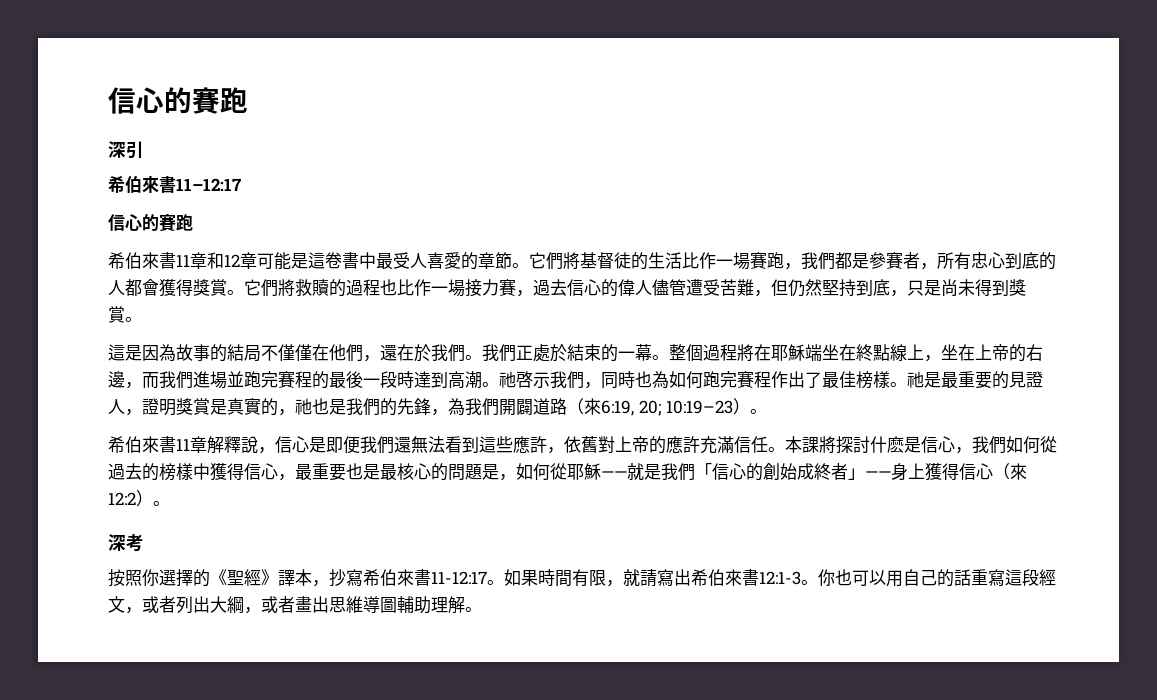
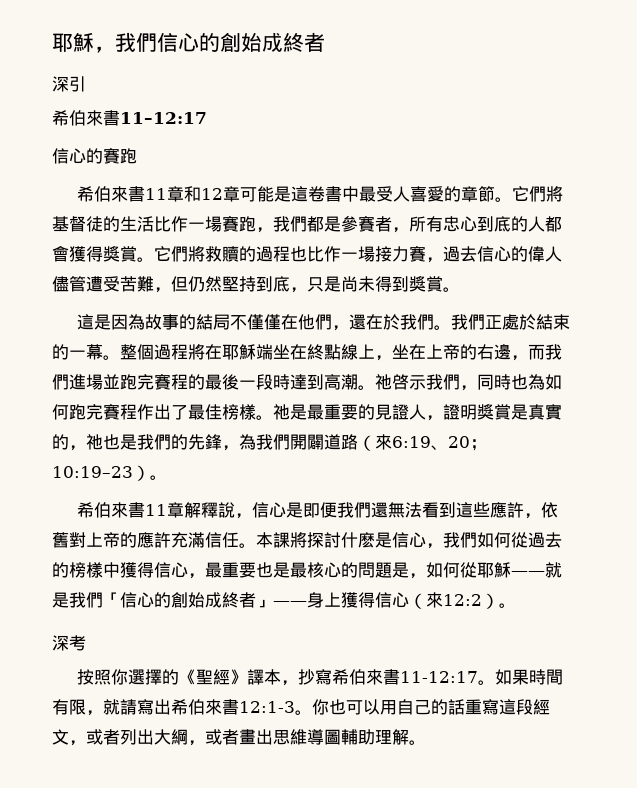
[108,87,248,114] 信心的賽跑 -> [52,32,325,53] 耶穌，我們信心的創始成終者
[601,400,662,416] 6:19, 20; -> [392,436,487,451] 6:19、20；

